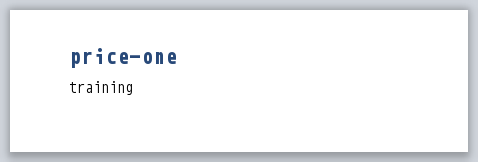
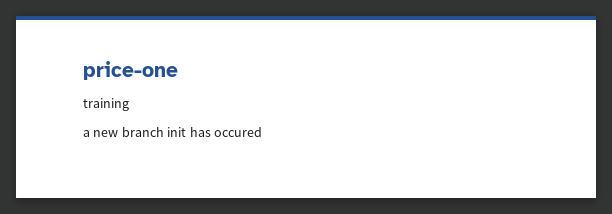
(133, 88) none -> [83,127,262,137] // a new branch init has occured

